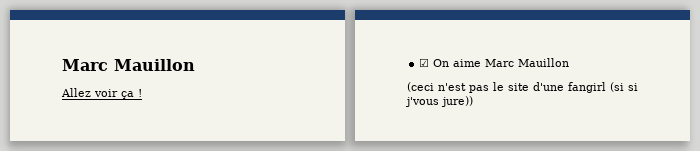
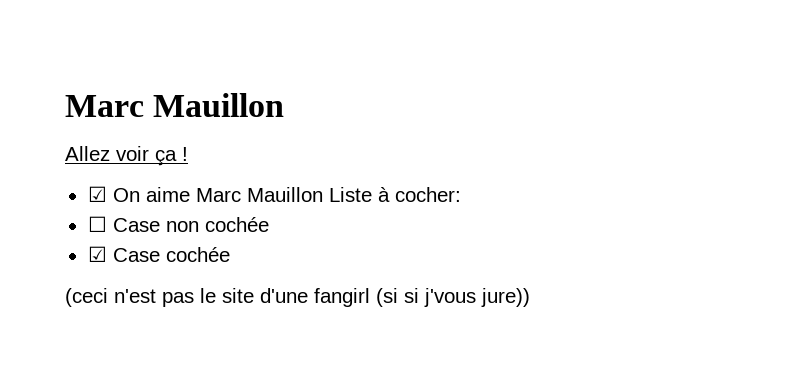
(570, 62) none -> [328,187,461,202] [87,216,269,232] [87,246,230,262] Liste à cocher: // ☐ Case non cochée // ☑ Case cochée

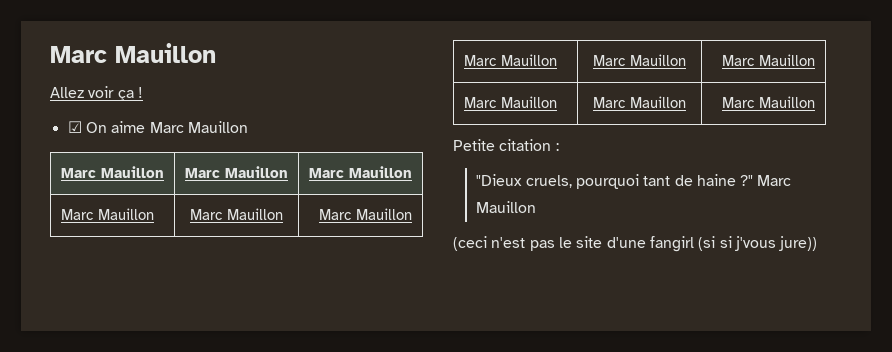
[328,187,461,202] [87,216,269,232] [87,246,230,262] Liste à cocher: // ☐ Case non cochée // ☑ Case cochée -> [60,166,164,178] [185,166,288,178] [309,166,413,178] [60,208,154,220] [190,208,283,220] [319,208,413,220] [463,54,557,66] [593,54,686,66] [722,54,816,66] [463,96,557,108] [593,96,686,108] [722,96,816,108] [453,139,559,151] [476,174,792,189] [476,201,537,213] // Marc Mauillon | Marc Mauillon | Marc Mauillon // Marc Mauillon | Marc Mauillon | Marc Mauillon // Marc Mauillon | Marc Mauillon | Marc Mauillon // Marc Mauillon | Marc Mauillon | Marc Mauillon // Petite citation : // "Dieux cruels, pourquoi tant de haine ?" Marc Mauillon

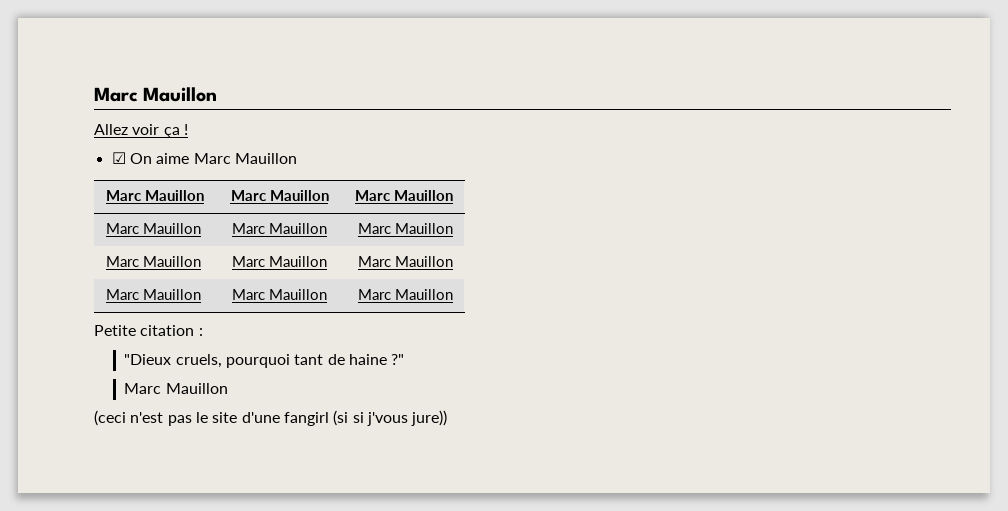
(754, 180) none -> (405, 359) //

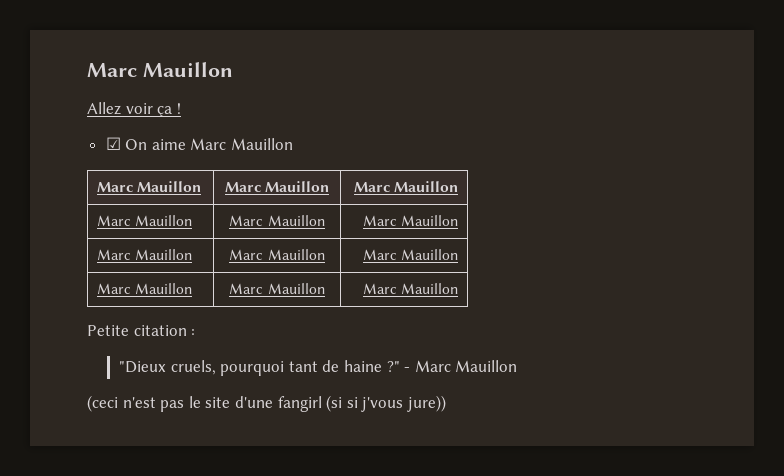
(405, 359) // -> [404,367,411,372] -

